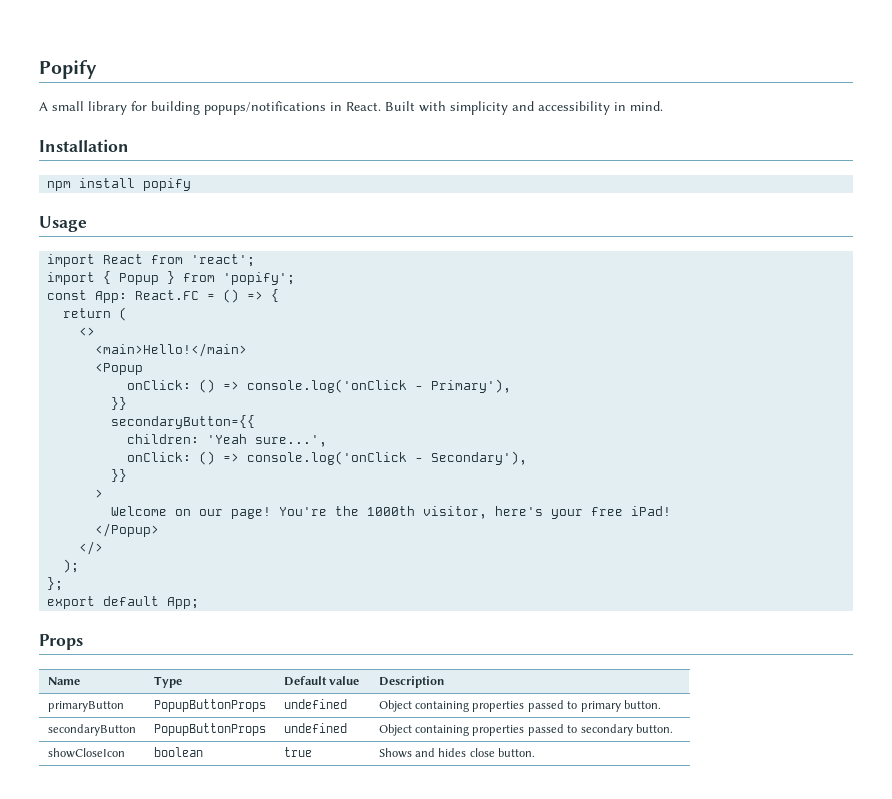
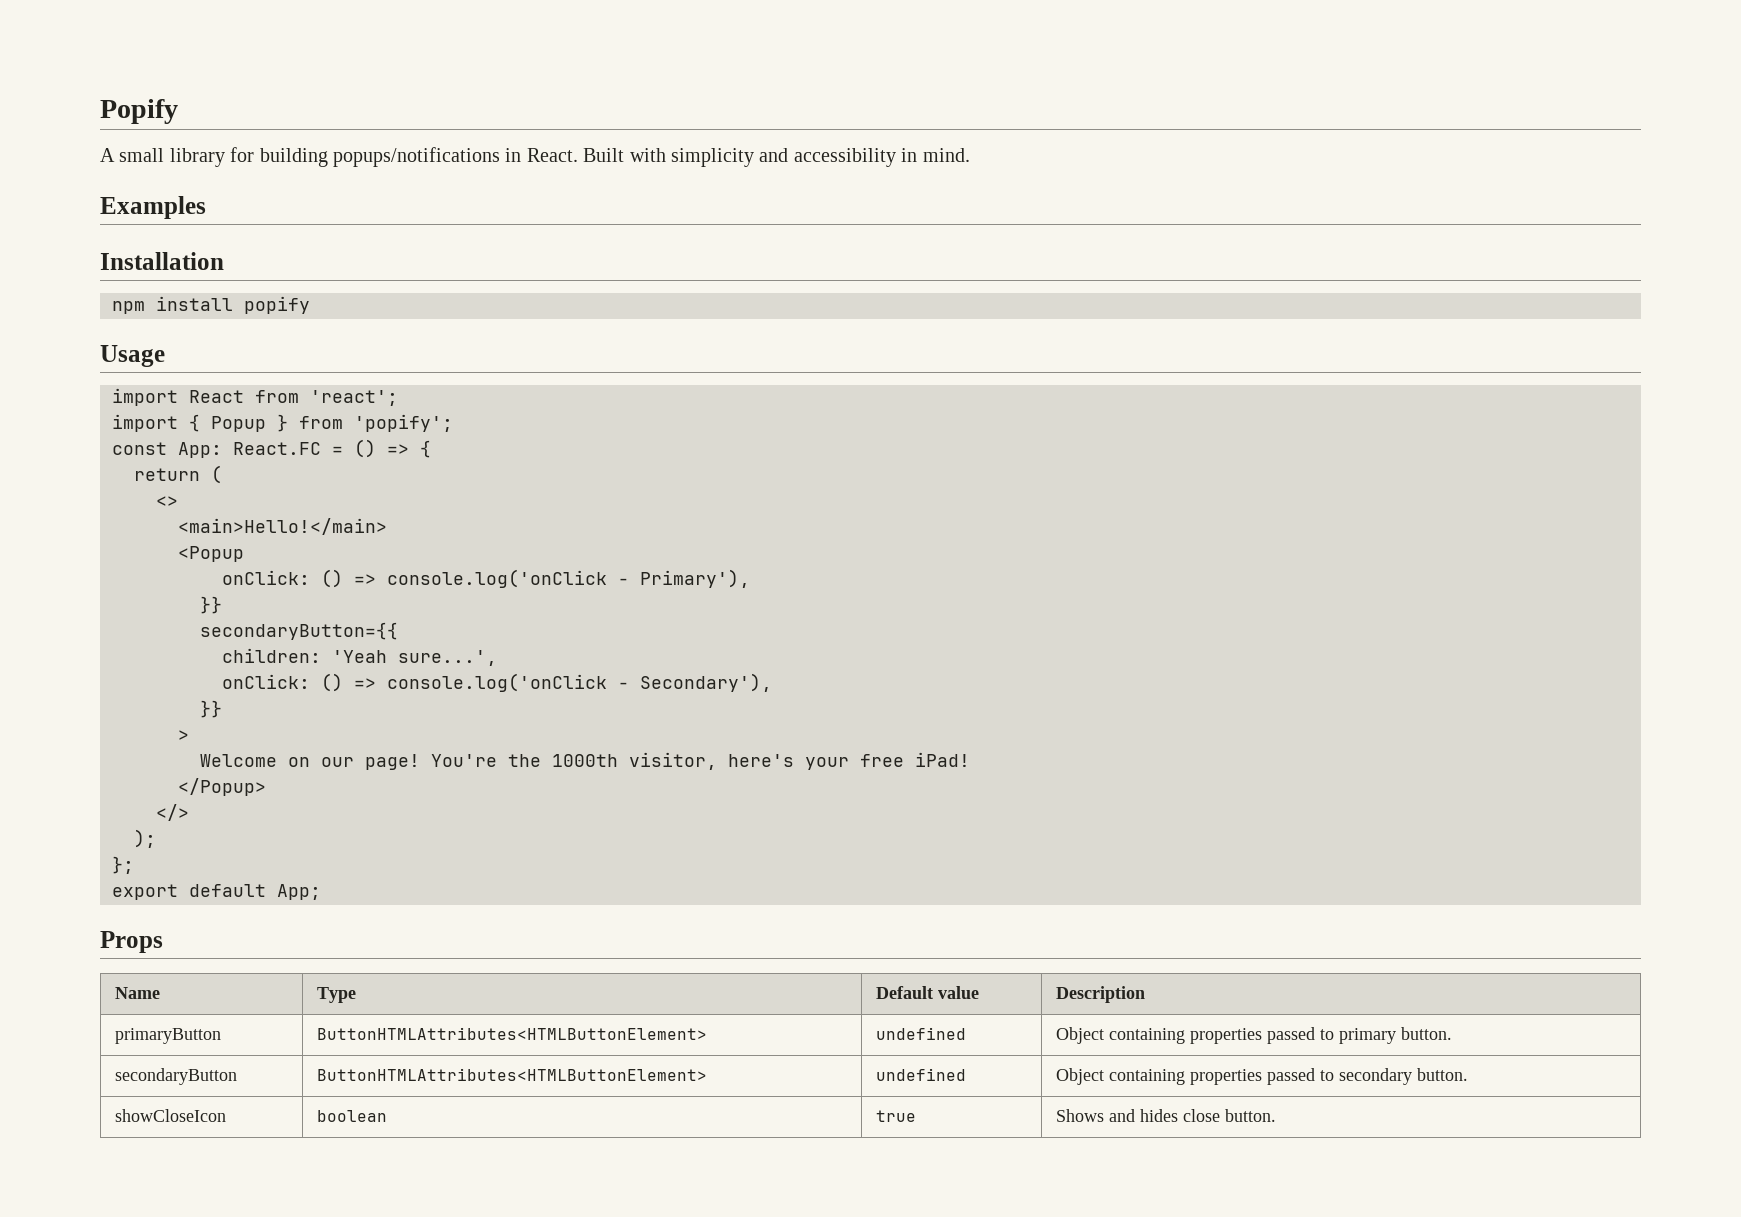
(663, 106) none -> [100,196,206,219] // Examples
[153,699,266,712] PopupButtonProps -> [316,1027,707,1040] ButtonHTMLAttributes<HTMLButtonElement>
[153,723,266,736] PopupButtonProps -> [316,1068,707,1081] ButtonHTMLAttributes<HTMLButtonElement>

